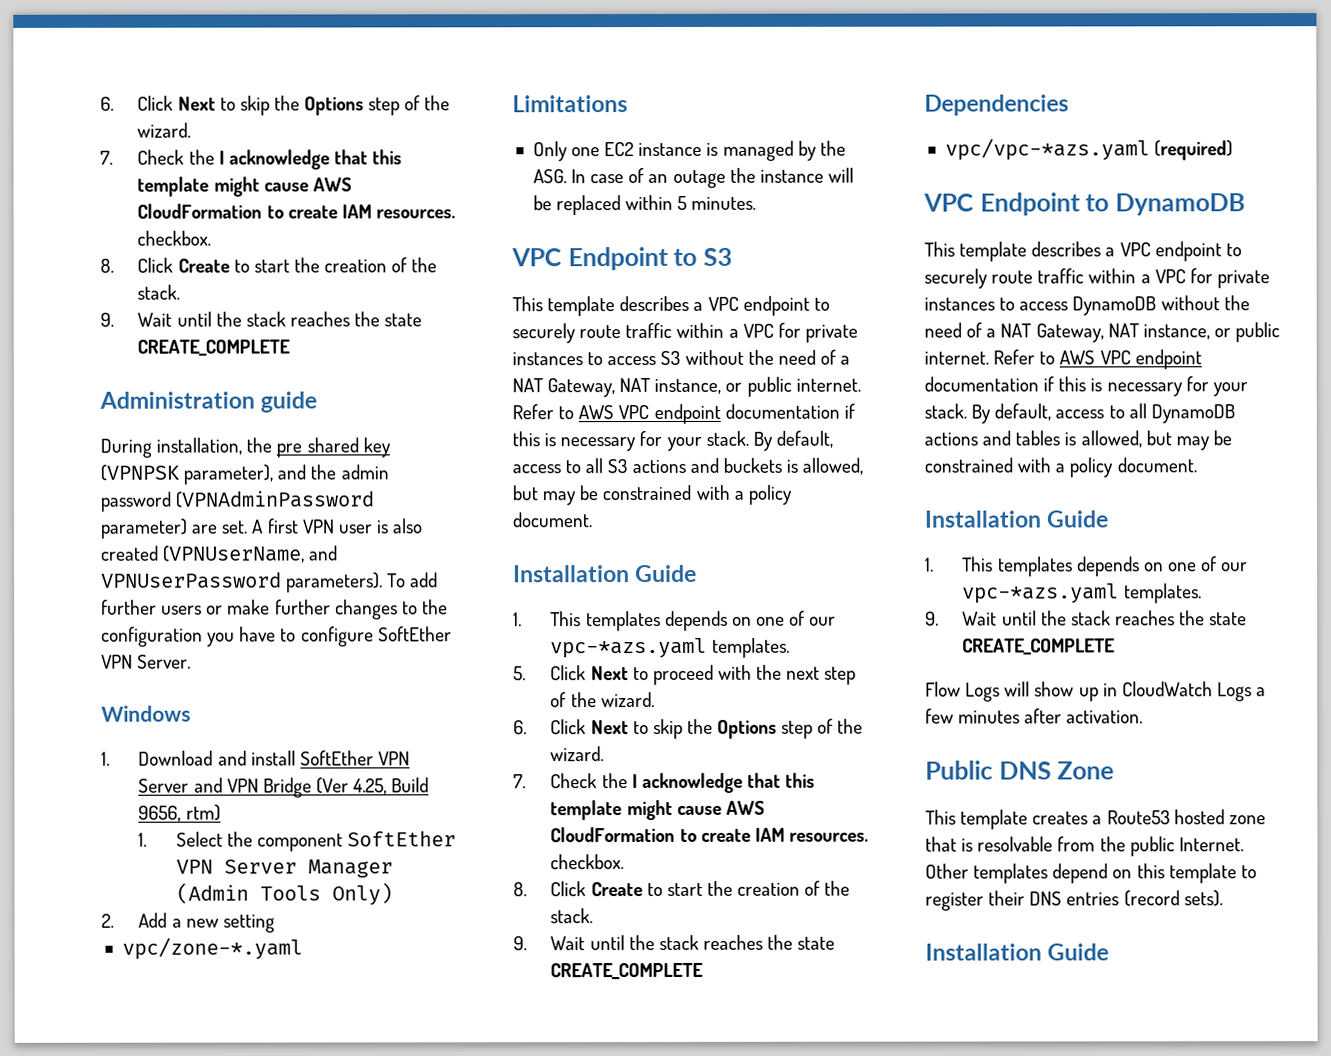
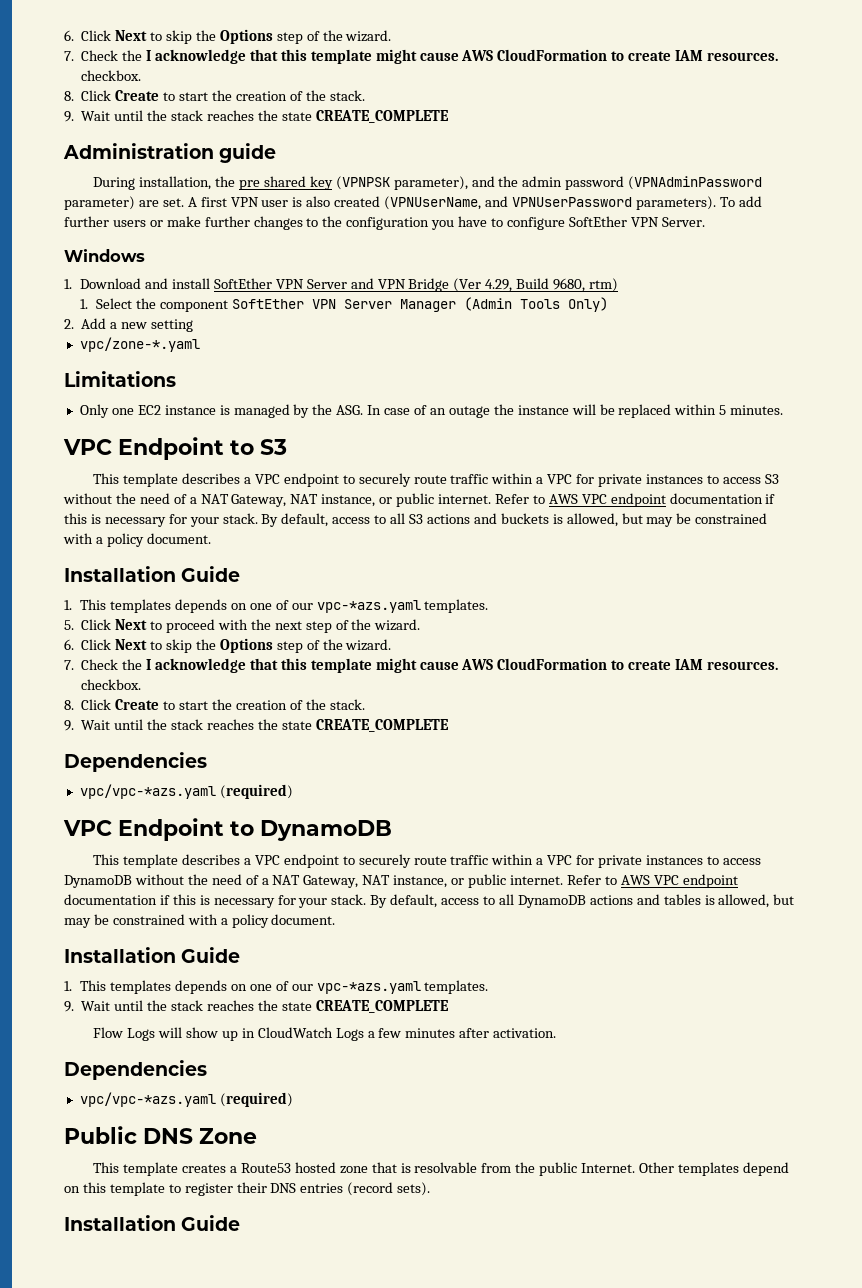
[353,777,430,795] [138,805,182,822] 4.25, Build 9656, -> [485,278,586,292] 4.29, Build 9680,
(1144, 717) none -> [64,1060,207,1080] [79,1092,293,1107] // Dependencies // vpc/vpc-*azs.yaml (required)

